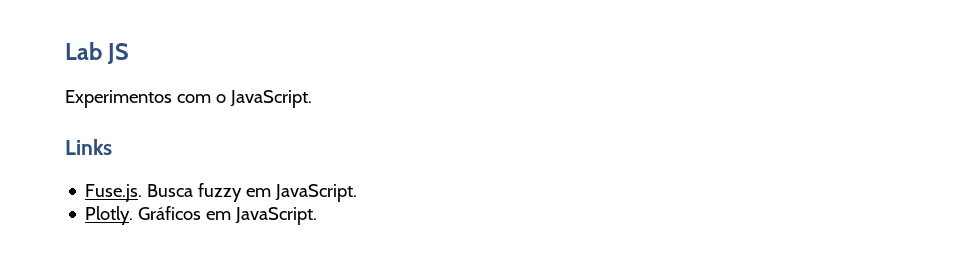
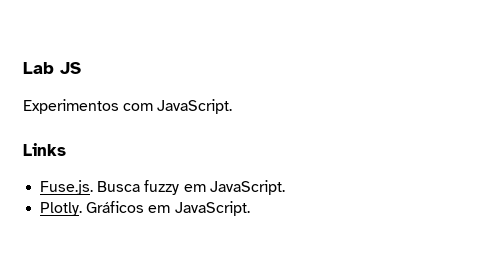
[215,94,226,103] o -> (154, 107) none

